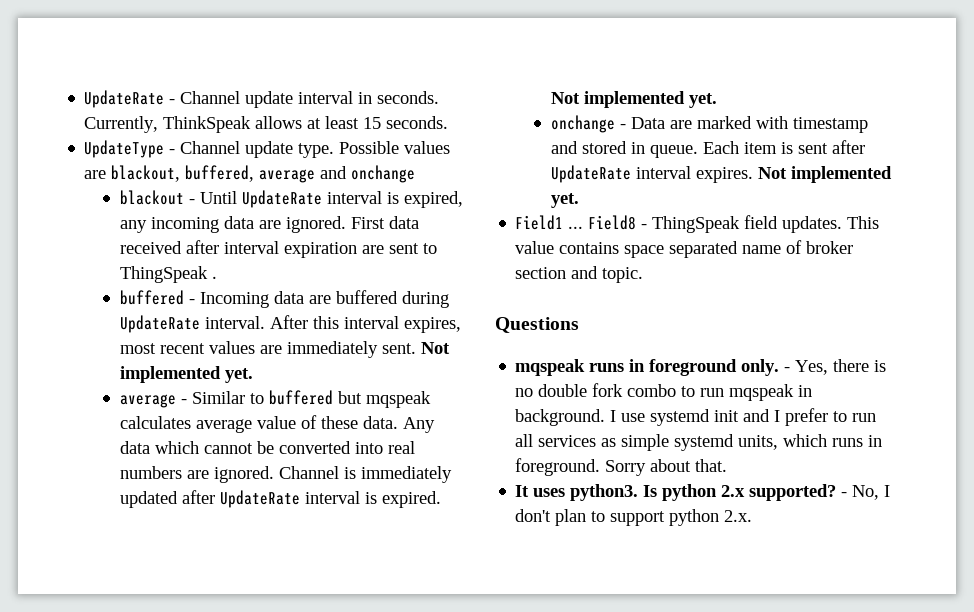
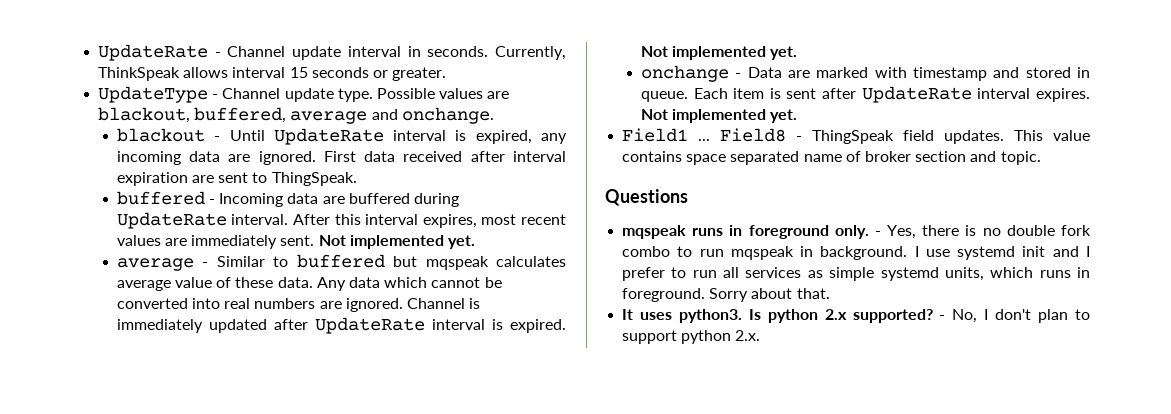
[307,116,449,129] at least 15 seconds. -> [232,67,447,81] interval 15 seconds or greater.
[351,165,416,183] onchange -> [401,107,494,124] onchange.
[119,266,217,283] ThingSpeak . -> [271,172,357,186] ThingSpeak.

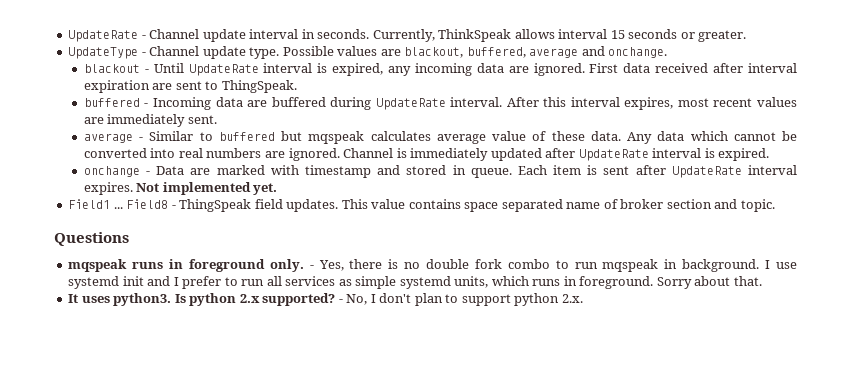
[318,235,475,249] Not implemented yet. -> (217, 119) none
[640,46,798,60] Not implemented yet. -> (770, 154) none

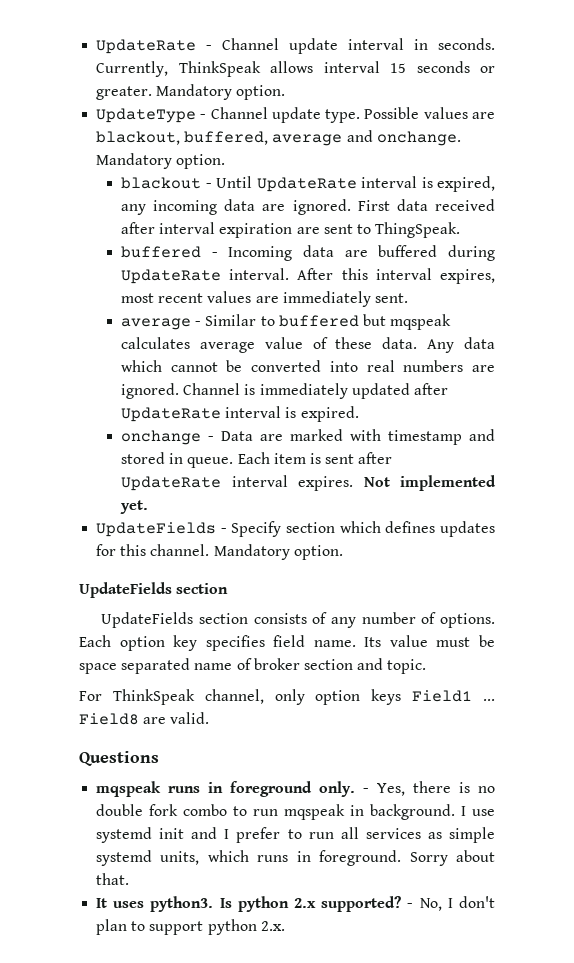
(747, 36) none -> [156,84,286,100] Mandatory option.
(668, 52) none -> [96,153,226,169] Mandatory option.
[68,199,461,212] Field1 ... Field8 - ThingSpeak field updates. This value contains -> [96,521,495,537] [96,544,343,560] [79,582,229,598] [101,612,495,628] [79,635,495,651] UpdateFields - Specify section which defines updates for this channel. Mandatory option. // UpdateFields section // UpdateFields section consists of any number of options. Each option key specifies field name. Its value must be
(775, 205) none -> [79,689,495,705] [79,712,210,725] // For ThinkSpeak channel, only option keys Field1 ... Field8 are valid.

